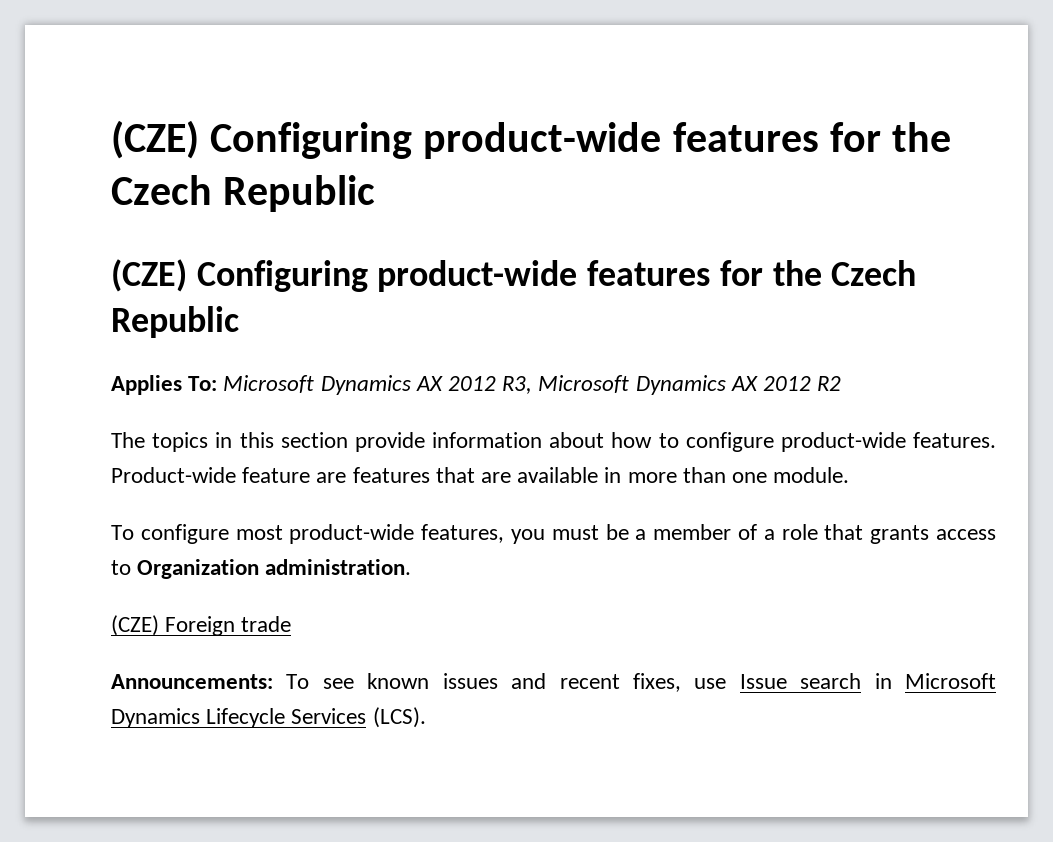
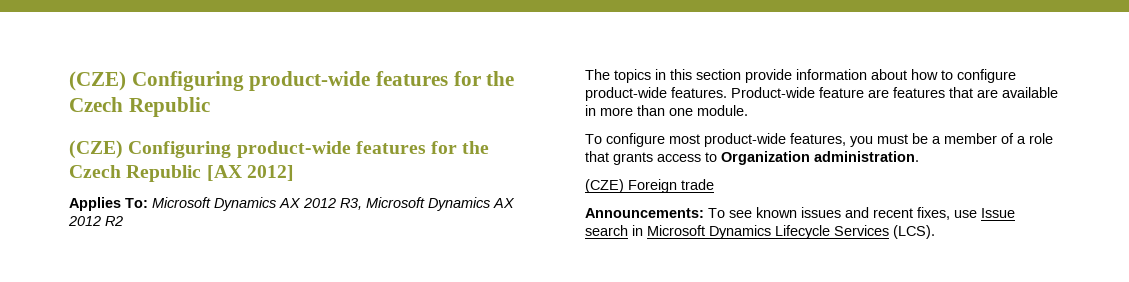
(239, 322) none -> [206,165,294,181] [AX 2012]

